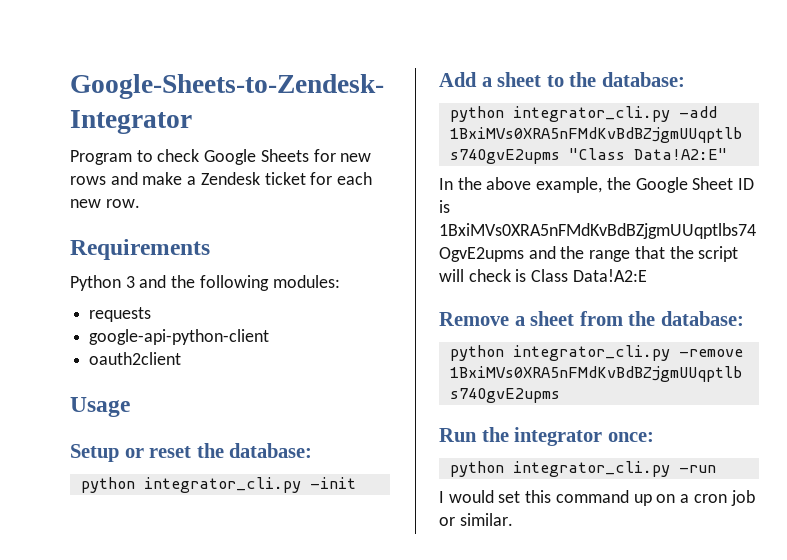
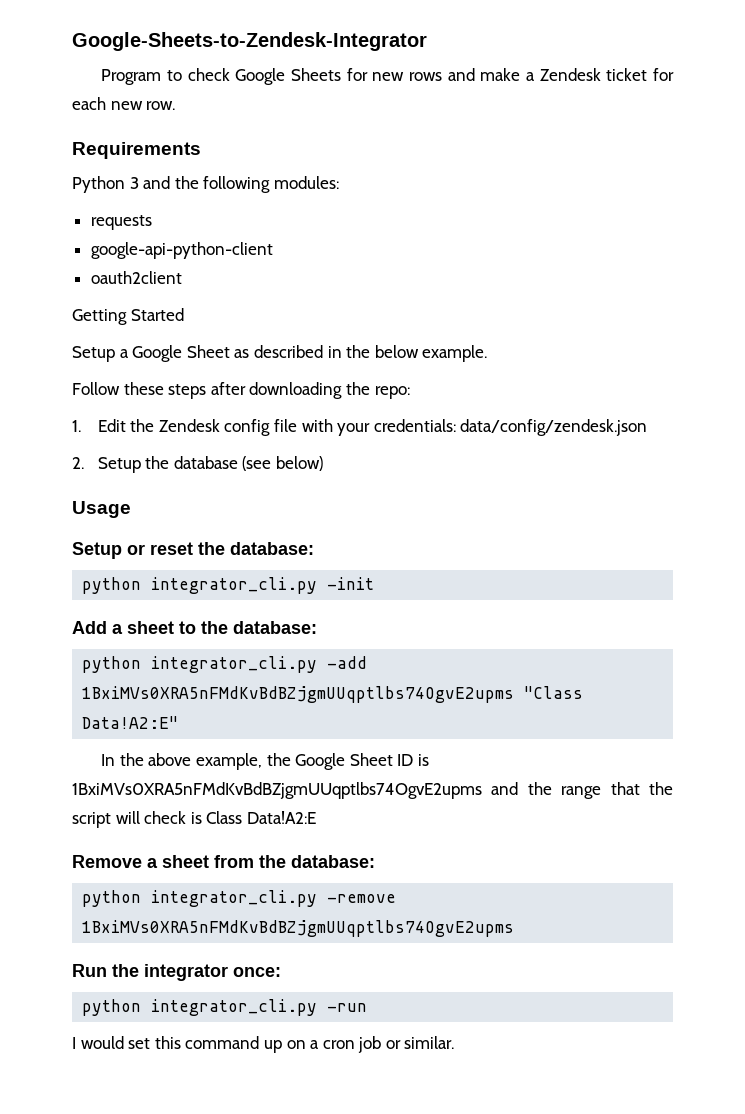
(182, 358) none -> [72,308,184,325] [72,345,488,362] [72,382,410,399] [72,419,648,436] [72,456,324,473] // Getting Started // Setup a Google Sheet as described in the below example. // Follow these steps after downloading the repo: // 1. Edit the Zendesk config file with your credentials: data/config/zendesk.json // 2. Setup the database (see below)

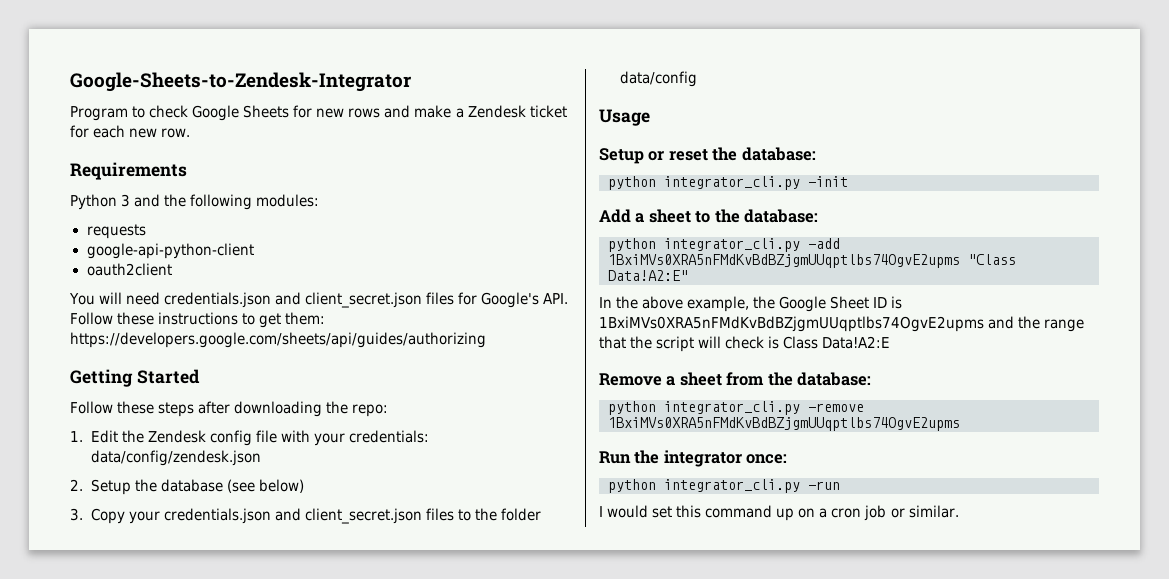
[72,308,184,325] [72,345,488,362] Getting Started // Setup a Google Sheet as described in the below example. -> [69,292,569,308] [70,312,326,328] [70,332,486,348] [70,369,200,387] You will need credentials.json and client_secret.json files for Google's API. Follow these instructions to get them: https://developers.google.com/sheets/api/guides/authorizing // Getting Started
(324, 463) none -> [70,508,541,524] [619,71,697,87] // 3. Copy your credentials.json and client_secret.json files to the folder data/config

